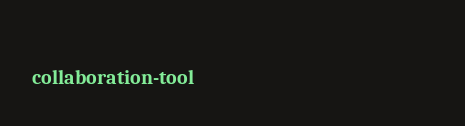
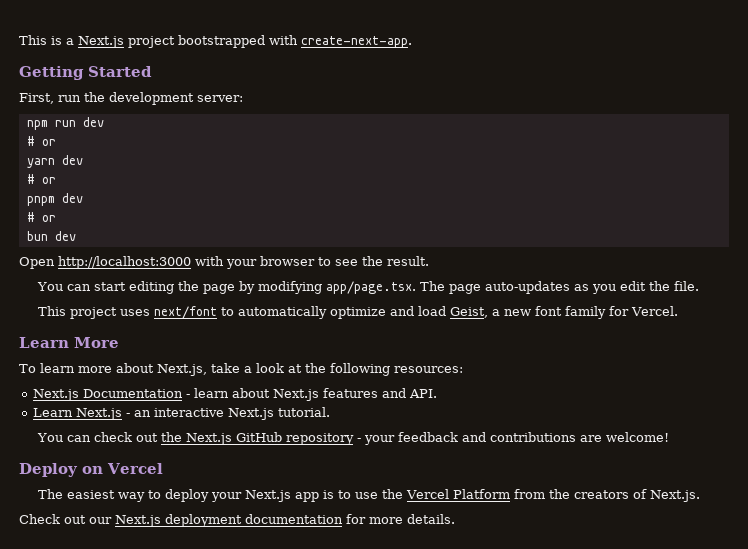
[32,69,194,84] collaboration-tool -> [19,35,412,48] [19,66,152,80] [19,92,243,105] [26,117,104,130] [26,136,56,146] [26,155,83,168] [26,174,56,184] [26,193,83,206] [26,212,56,222] [26,231,76,241] [19,256,429,269] [37,281,699,294] [38,306,679,319] [19,337,119,348] [19,363,463,376] [32,388,437,401] [32,407,330,420] [37,432,669,445] [19,463,163,477] [38,489,700,502] [19,514,455,527] This is a Next.js project bootstrapped with create-next-app. // Getting Started // First, run the development server: // npm run dev // # or // yarn dev // # or // pnpm dev // # or // bun dev // Open http://localhost:3000 with your browser to see the result. // You can start editing the page by modifying app/page.tsx. The page auto-updates as you edit the file. // This project uses next/font to automatically optimize and load Geist, a new font family for Vercel. // Learn More // To learn more about Next.js, take a look at the following resources: // Next.js Documentation - learn about Next.js features and API. // Learn Next.js - an interactive Next.js tutorial. // You can check out the Next.js GitHub repository - your feedback and contributions are welcome! // Deploy on Vercel // The easiest way to deploy your Next.js app is to use the Vercel Platform from the creators of Next.js. // Check out our Next.js deployment documentation for more details.

